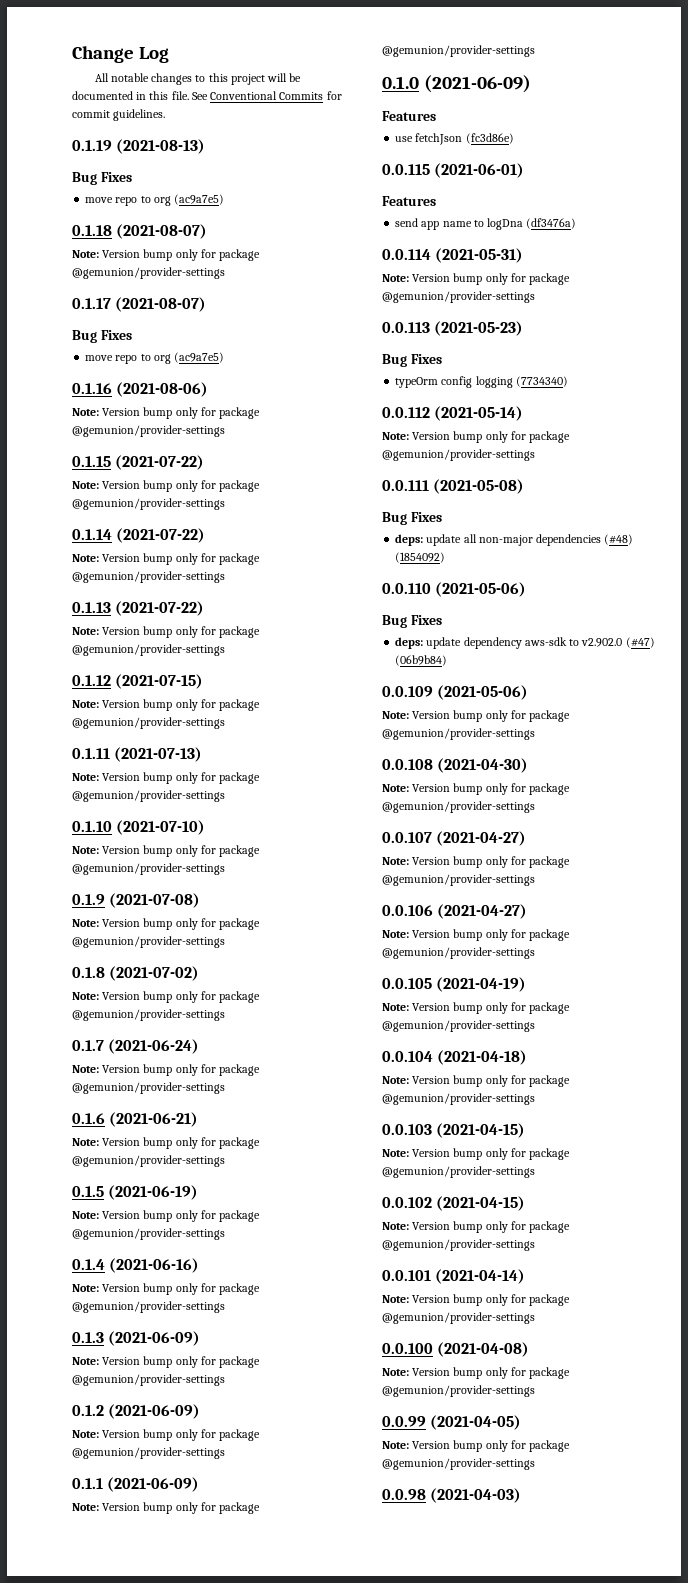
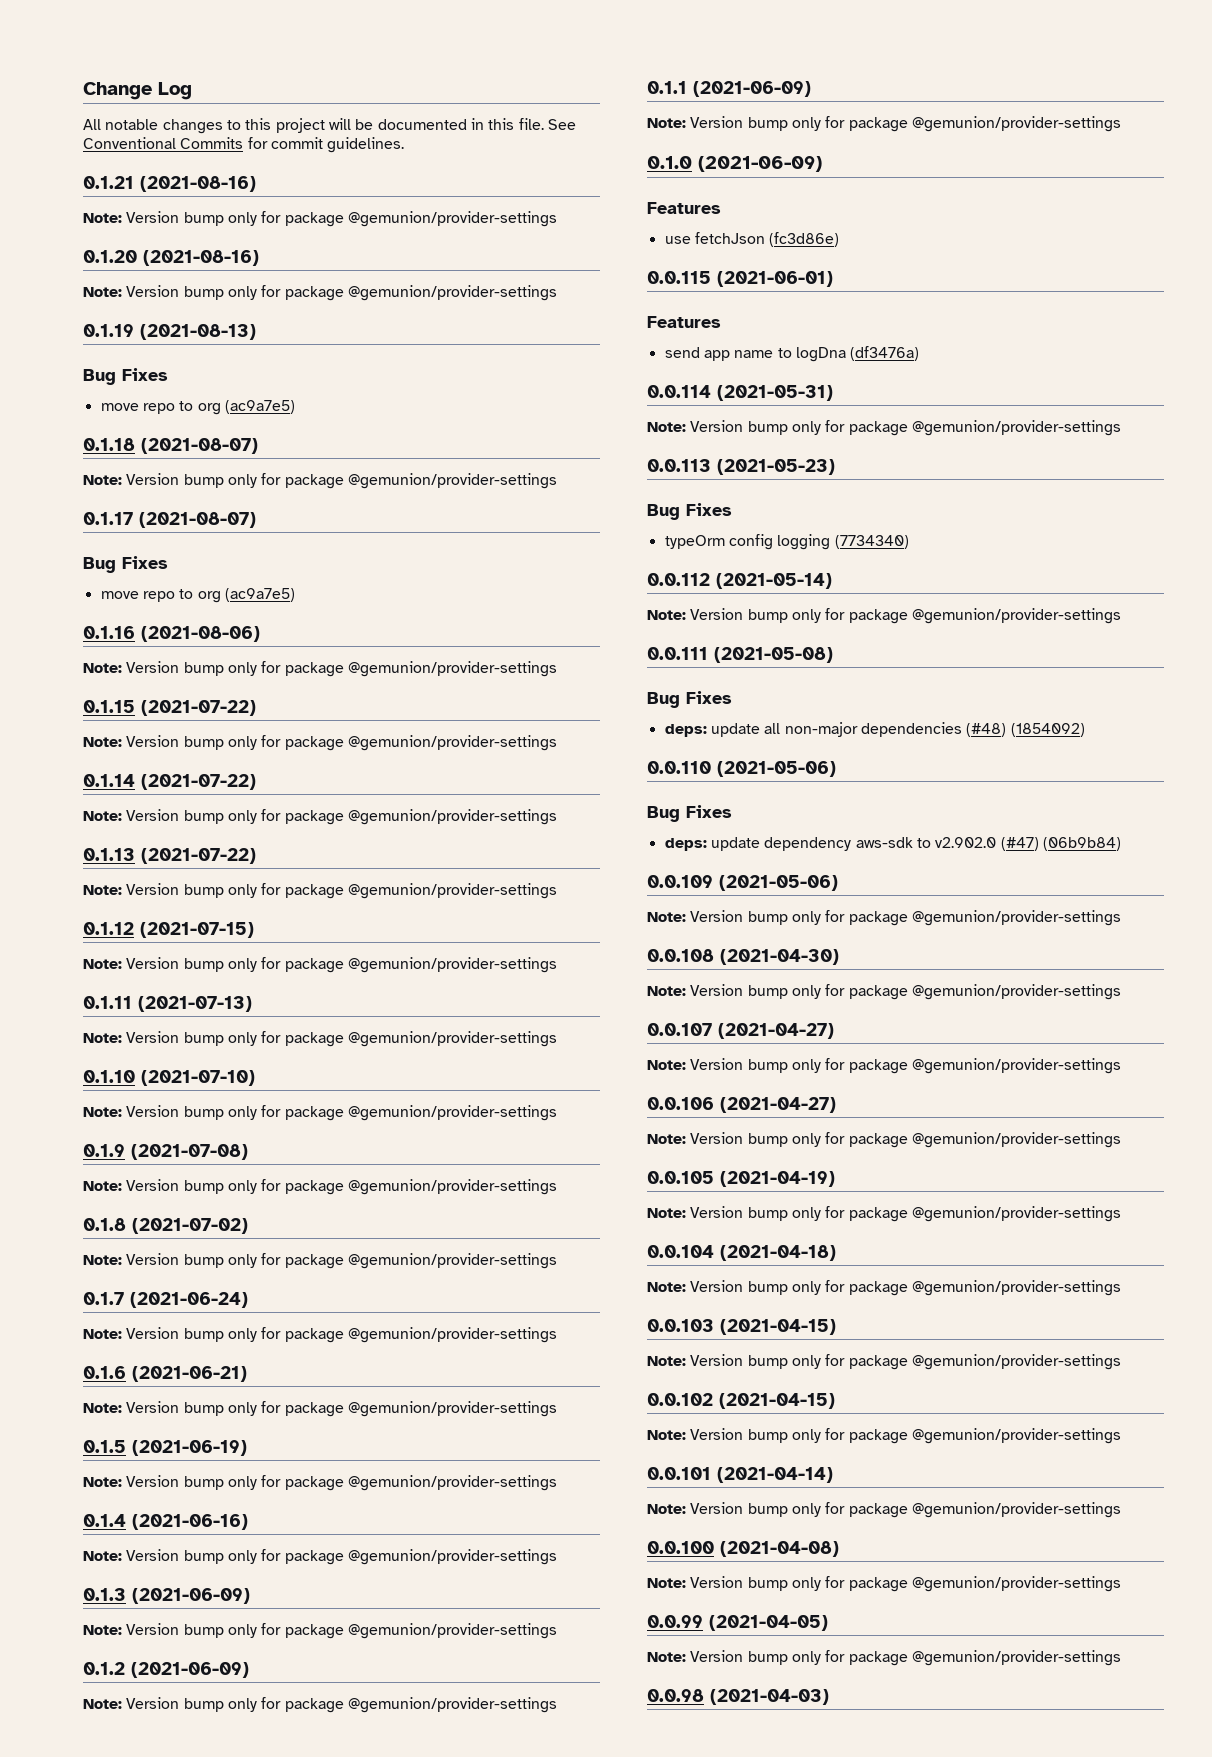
(166, 115) none -> [83,176,256,192] [83,211,557,227] [83,250,259,266] [83,285,557,301] // 0.1.21 (2021-08-16) // Note: Version bump only for package @gemunion/provider-settings // 0.1.20 (2021-08-16) // Note: Version bump only for package @gemunion/provider-settings

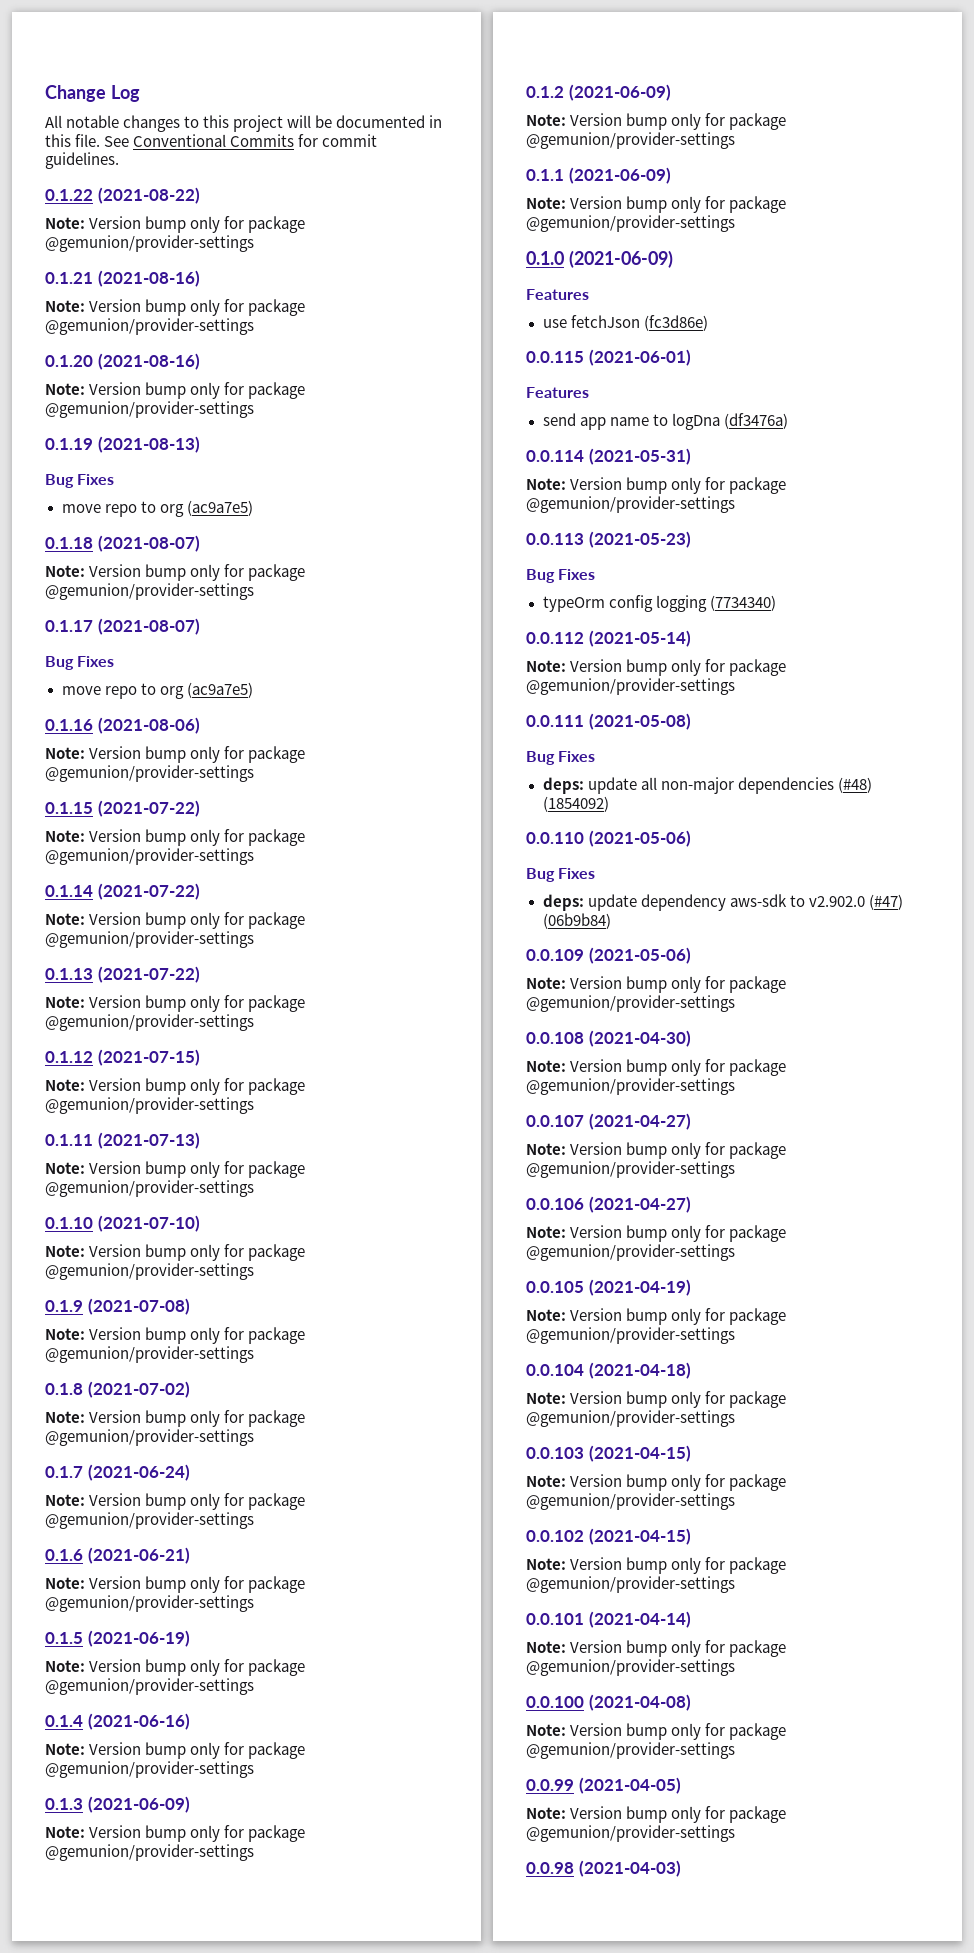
(405, 145) none -> [45,187,200,204] [45,216,306,233] [45,235,254,252] // 0.1.22 (2021-08-22) // Note: Version bump only for package @gemunion/provider-settings

